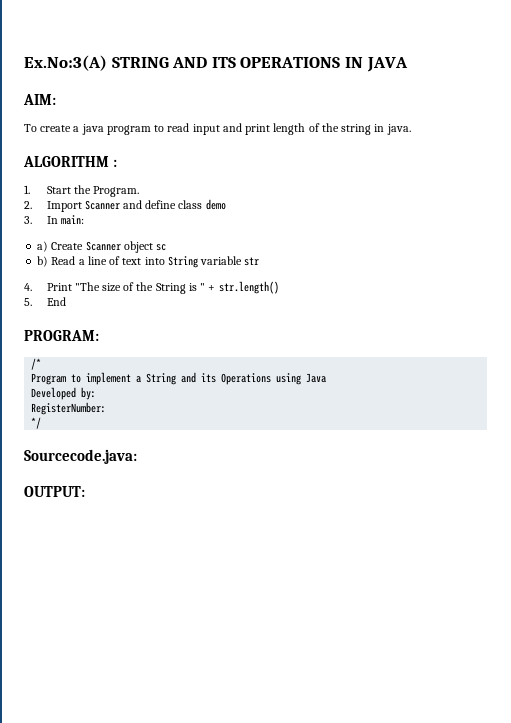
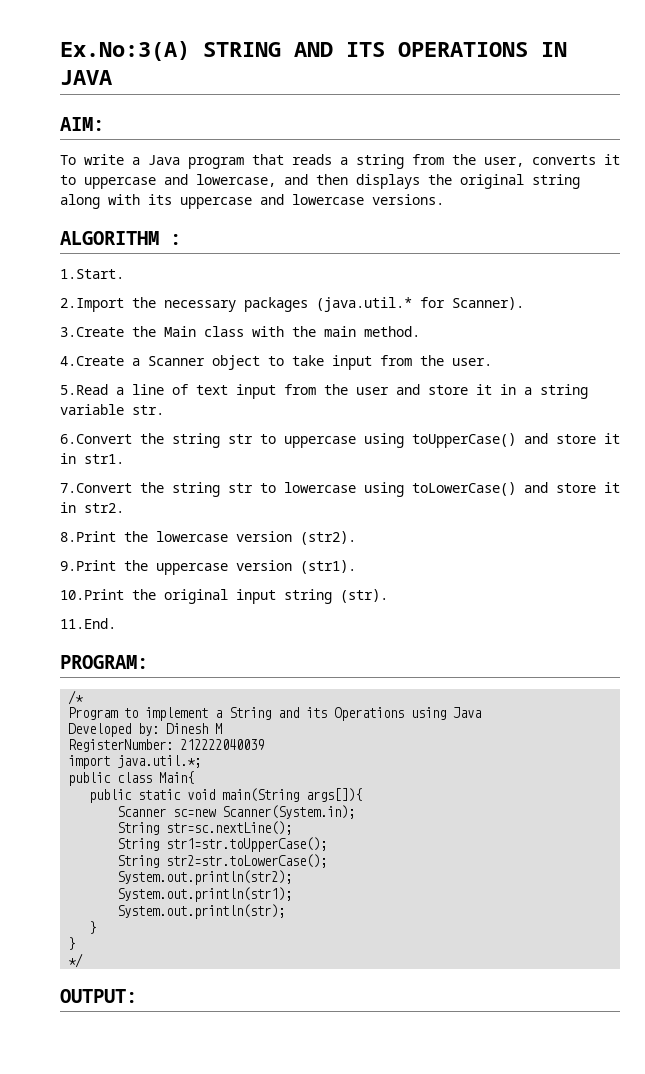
[40,123,411,135] [23,156,118,167] [24,185,139,197] [24,199,226,212] [24,215,84,225] [37,241,167,253] [37,256,260,268] [24,281,279,294] [24,297,66,306] create a java program to read input and print length of the string in java. // ALGORITHM : // 1. Start the Program. // 2. Import Scanner and define class demo // 3. In main: // a) Create Scanner object sc // b) Read a line of text into String variable str // 4. Print "The size of the String is " + str.length() // 5. End -> [84,154,620,169] [60,174,580,189] [60,194,444,209] [60,231,181,245] [60,269,124,279] [60,297,524,312] [60,326,420,337] [60,355,492,370] [60,384,588,399] [60,404,164,415] [60,433,620,448] [60,453,124,464] [60,482,620,497] [60,502,124,513] [60,531,356,545] [60,560,356,575] [60,589,388,604] [60,618,116,629] write a Java program that reads a string from the user, converts it to uppercase and lowercase, and then displays the original string along with its uppercase and lowercase versions. // ALGORITHM : // 1.Start. // 2.Import the necessary packages (java.util.* for Scanner). // 3.Create the Main class with the main method. // 4.Create a Scanner object to take input from the user. // 5.Read a line of text input from the user and store it in a string variable str. // 6.Convert the string str to uppercase using toUpperCase() and store it in str1. // 7.Convert the string str to lowercase using toLowerCase() and store it in str2. // 8.Print the lowercase version (str2). // 9.Print the uppercase version (str1). // 10.Print the original input string (str). // 11.End.
(97, 393) none -> [166,723,223,734] Dinesh M
(107, 408) none -> [180,739,265,750] [68,755,202,769] [68,771,195,786] [89,788,363,803] [117,805,356,819] [117,821,293,835] [117,837,328,852] [117,854,328,868] [117,870,293,885] [117,887,293,902] [117,904,286,919] [89,921,97,934] [68,937,76,950] 212222040039 // import java.util.*; // public class Main{ // public static void main(String args[]){ // Scanner sc=new Scanner(System.in); // String str=sc.nextLine(); // String str1=str.toUpperCase(); // String str2=str.toLowerCase(); // System.out.println(str2); // System.out.println(str1); // System.out.println(str); // } // }
[24,449,137,464] // Sourcecode.java: -> (84, 960) none

